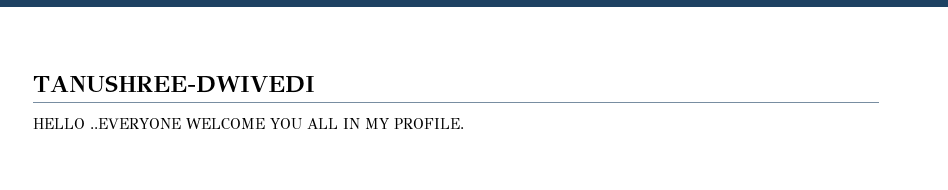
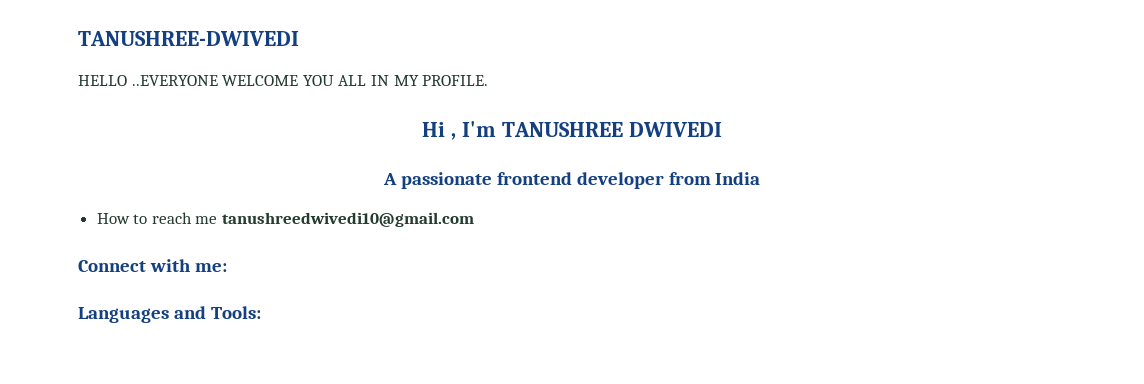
(464, 123) none -> [422,121,722,140] [382,172,761,189] [96,212,475,227] [78,259,227,272] [78,306,261,323] // Hi , I'm TANUSHREE DWIVEDI // A passionate frontend developer from India // How to reach me tanushreedwivedi10@gmail.com // Connect with me: // Languages and Tools:

